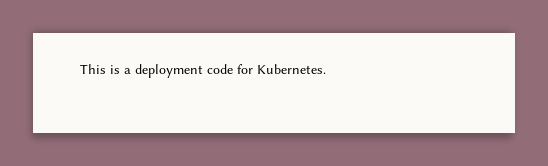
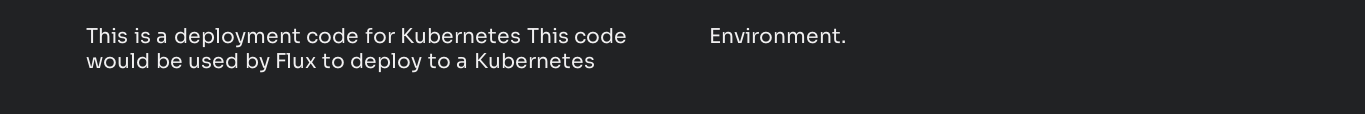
[257,64,326,74] Kubernetes. -> [400,27,628,44] [86,53,595,73] [709,27,846,44] Kubernetes This code would be used by Flux to deploy to a Kubernetes Environment.

